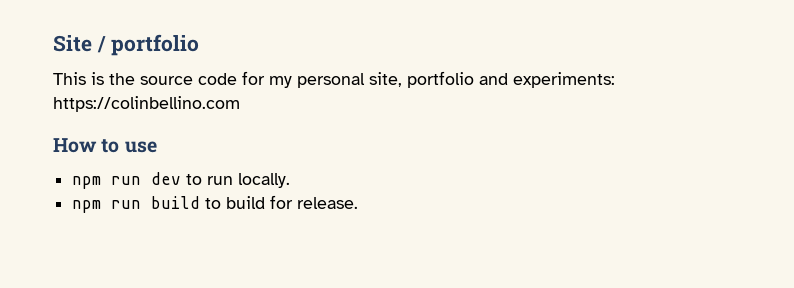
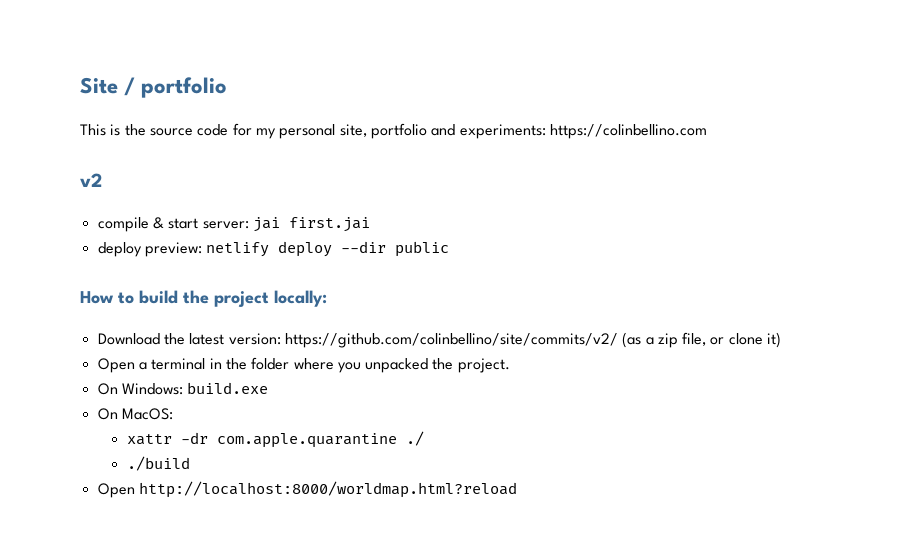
[53,138,157,153] [72,172,291,189] [72,195,359,213] How to use // npm run dev to run locally. // npm run build to build for release. -> [80,173,102,187] [97,217,370,232] [97,241,450,257] [80,290,327,307] [97,332,782,348] [97,357,510,373] [97,382,269,395] [97,408,173,420] [126,431,424,448] [126,456,190,471] [97,481,517,498] v2 // compile & start server: jai first.jai // deploy preview: netlify deploy --dir public // How to build the project locally: // Download the latest version: https://github.com/colinbellino/site/commits/v2/ (as a zip file, or clone it) // Open a terminal in the folder where you unpacked the project. // On Windows: build.exe // On MacOS: // xattr -dr com.apple.quarantine ./ // ./build // Open http://localhost:8000/worldmap.html?reload

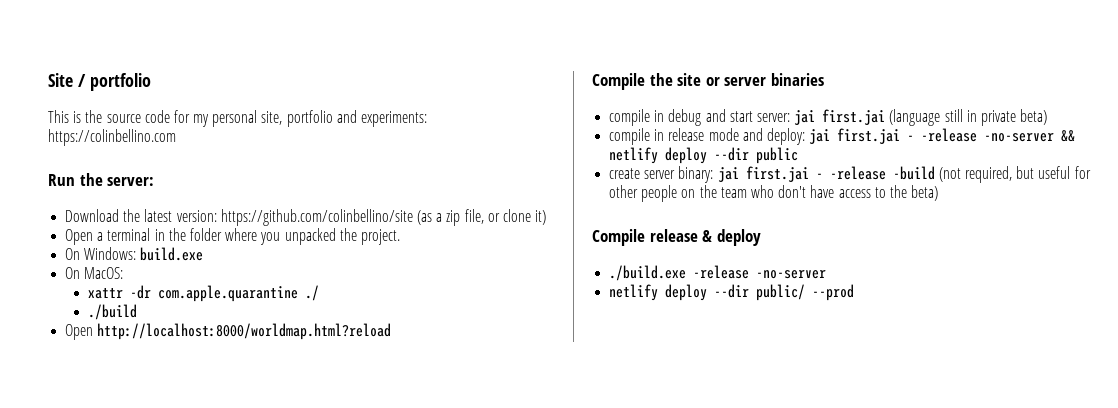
[80,173,102,187] [97,217,370,232] [97,241,450,257] [80,290,327,307] v2 // compile & start server: jai first.jai // deploy preview: netlify deploy --dir public // How to build the project locally: -> [48,173,155,186] Run the server:
[284,333,618,348] https://github.com/colinbellino/site/commits/v2/ -> [220,209,413,226] https://github.com/colinbellino/site
(517, 489) none -> [592,73,824,90] [609,109,1048,126] [609,128,1076,145] [609,147,799,164] [609,166,1091,183] [609,185,939,202] [592,229,761,246] [609,265,827,281] [609,284,855,301] // Compile the site or server binaries // compile in debug and start server: jai first.jai (language still in private beta) // compile in release mode and deploy: jai first.jai - -release -no-server && netlify deploy --dir public // create server binary: jai first.jai - -release -build (not required, but useful for other people on the team who don't have access to the beta) // Compile release & deploy // ./build.exe -release -no-server // netlify deploy --dir public/ --prod

